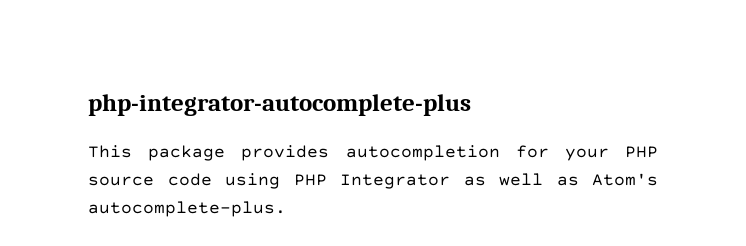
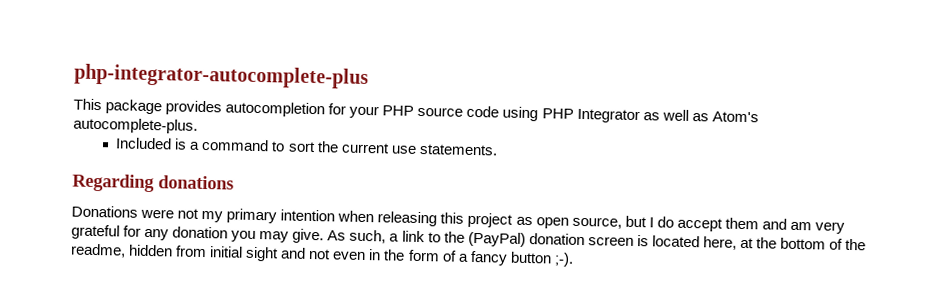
(286, 209) none -> [115,137,498,156] [72,173,234,193] [71,205,845,234] [71,224,867,251] [70,243,574,267] // Included is a command to sort the current use statements. // Regarding donations // Donations were not my primary intention when releasing this project as open source, but I do accept them and am very grateful for any donation you may give. As such, a link to the (PayPal) donation screen is located here, at the bottom of the readme, hidden from initial sight and not even in the form of a fancy button ;-).

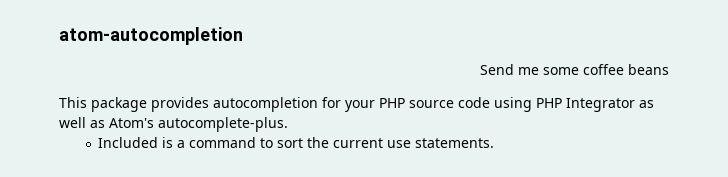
[74,63,369,90] php-integrator-autocomplete-plus -> [59,27,243,45] [480,64,669,75] atom-autocompletion // Send me some coffee beans
[72,173,234,193] [71,205,845,234] [71,224,867,251] [70,243,574,267] // Regarding donations // Donations were not my primary intention when releasing this project as open source, but I do accept them and am very grateful for any donation you may give. As such, a link to the (PayPal) donation screen is located here, at the bottom of the readme, hidden from initial sight and not even in the form of a fancy button ;-). -> (495, 143) none

